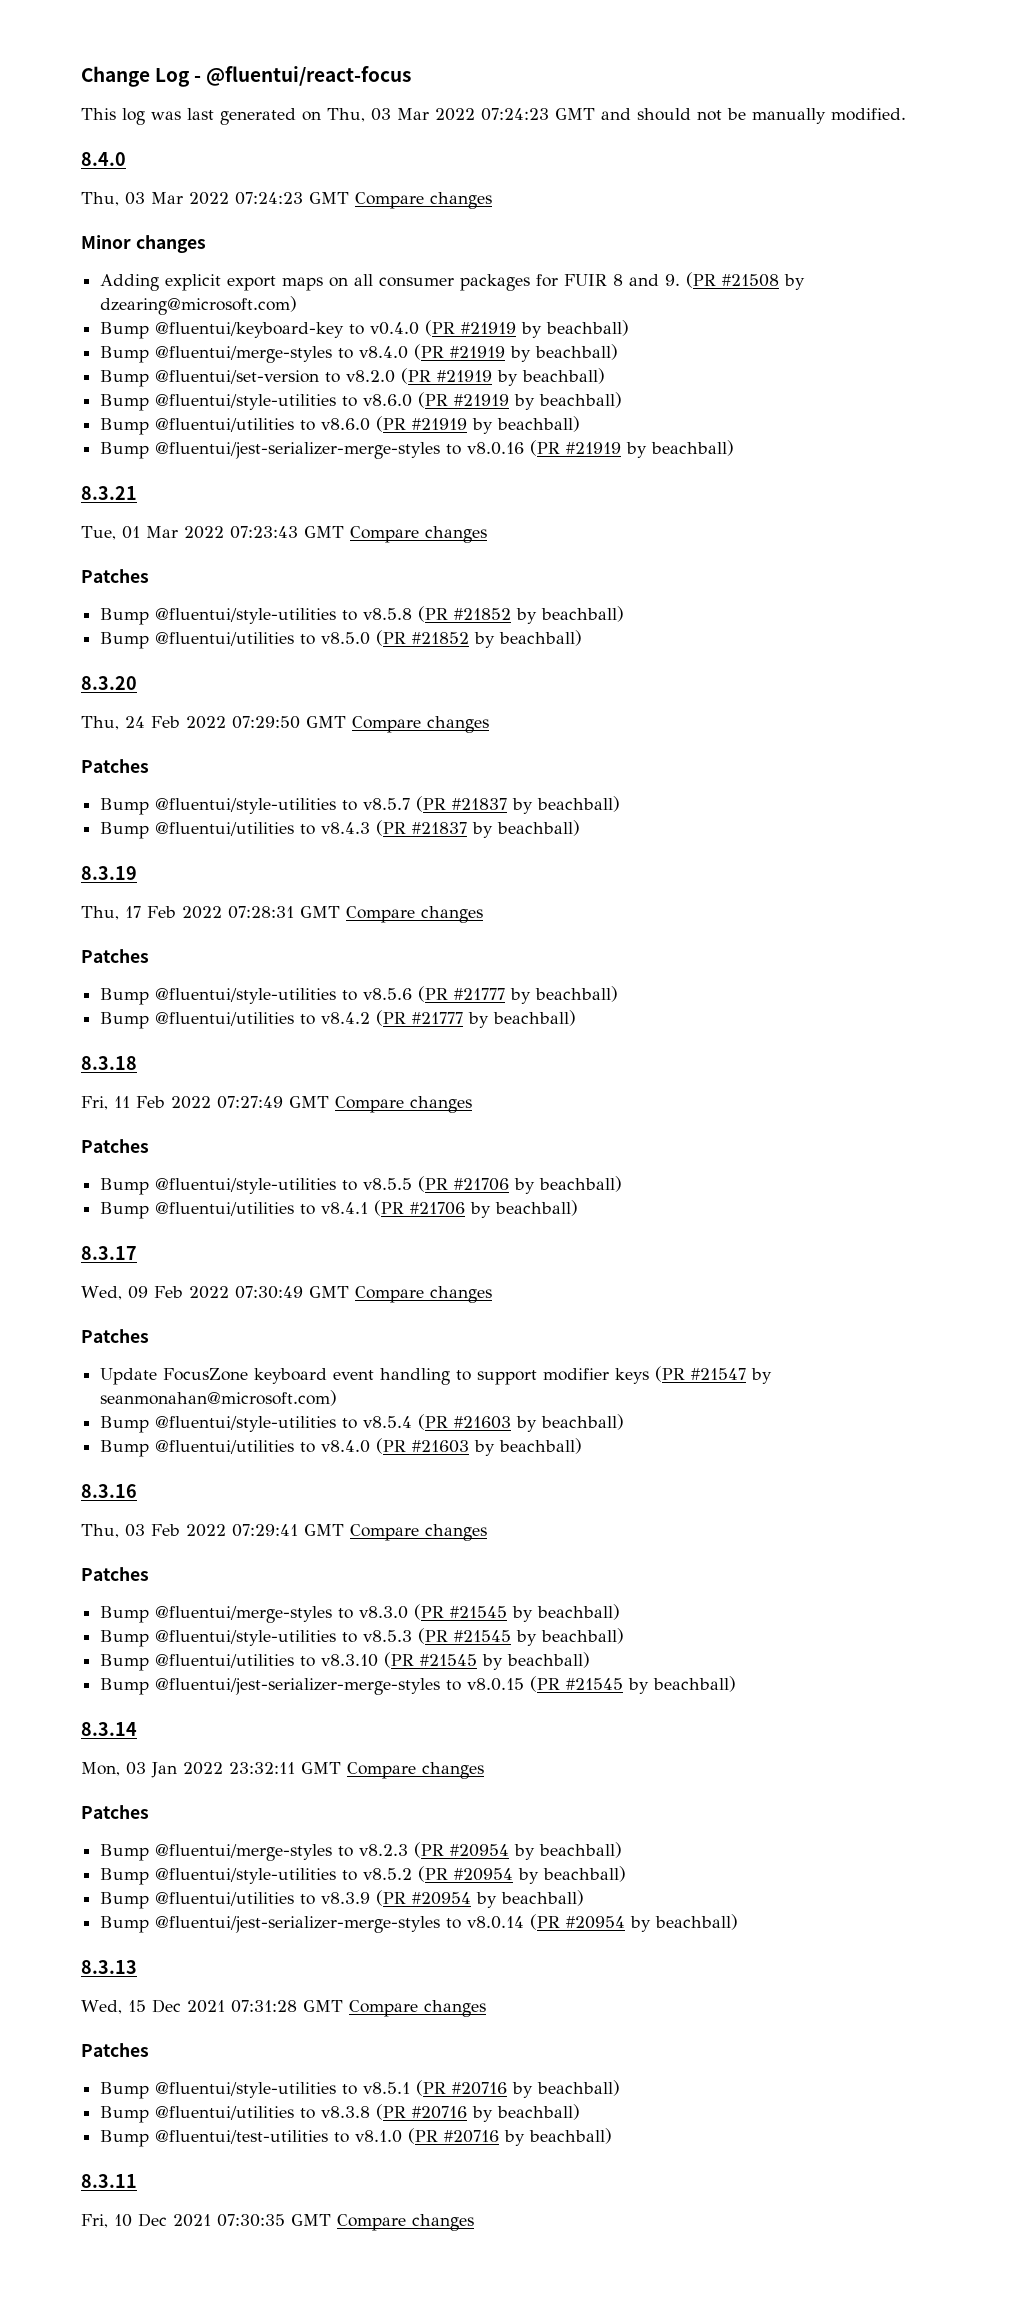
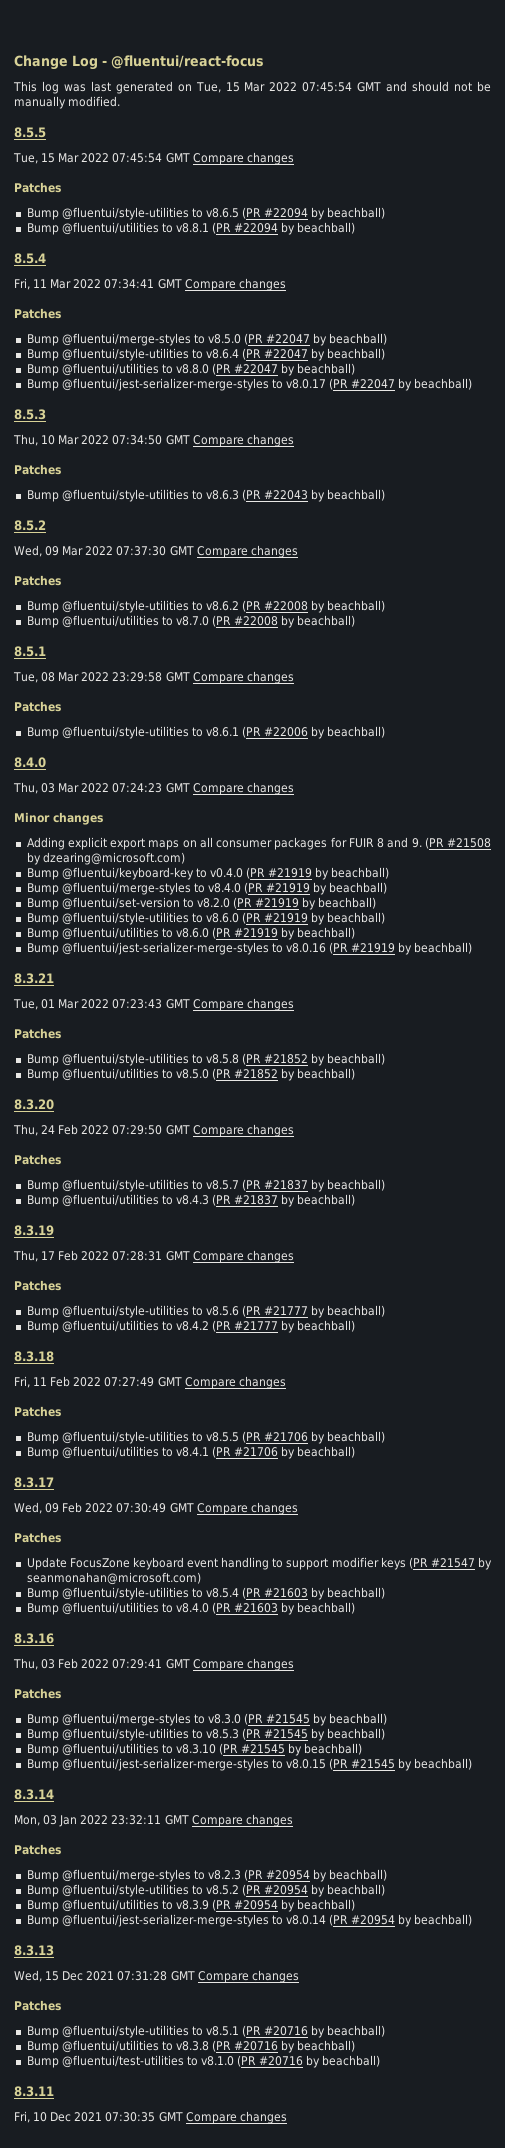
[327,108,549,122] Thu, 03 Mar 2022 07:24:23 -> [195,82,353,93] Tue, 15 Mar 2022 07:45:54
(906, 114) none -> [14,127,46,138] [13,152,294,165] [14,182,61,193] [26,207,386,220] [26,222,356,235] [14,253,46,264] [14,278,286,291] [14,308,61,319] [26,333,388,346] [26,348,386,361] [26,363,356,376] [26,378,473,391] [14,409,46,420] [13,434,294,447] [14,464,61,475] [26,489,386,502] [14,520,46,531] [14,545,298,558] [14,575,61,586] [26,600,386,613] [26,615,356,628] [14,646,46,657] [13,671,294,684] [14,701,61,712] [26,726,386,739] // 8.5.5 // Tue, 15 Mar 2022 07:45:54 GMT Compare changes // Patches // Bump @fluentui/style-utilities to v8.6.5 (PR #22094 by beachball) // Bump @fluentui/utilities to v8.8.1 (PR #22094 by beachball) // 8.5.4 // Fri, 11 Mar 2022 07:34:41 GMT Compare changes // Patches // Bump @fluentui/merge-styles to v8.5.0 (PR #22047 by beachball) // Bump @fluentui/style-utilities to v8.6.4 (PR #22047 by beachball) // Bump @fluentui/utilities to v8.8.0 (PR #22047 by beachball) // Bump @fluentui/jest-serializer-merge-styles to v8.0.17 (PR #22047 by beachball) // 8.5.3 // Thu, 10 Mar 2022 07:34:50 GMT Compare changes // Patches // Bump @fluentui/style-utilities to v8.6.3 (PR #22043 by beachball) // 8.5.2 // Wed, 09 Mar 2022 07:37:30 GMT Compare changes // Patches // Bump @fluentui/style-utilities to v8.6.2 (PR #22008 by beachball) // Bump @fluentui/utilities to v8.7.0 (PR #22008 by beachball) // 8.5.1 // Tue, 08 Mar 2022 23:29:58 GMT Compare changes // Patches // Bump @fluentui/style-utilities to v8.6.1 (PR #22006 by beachball)

